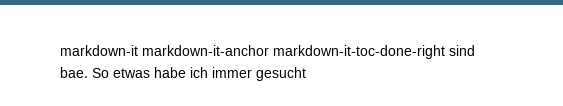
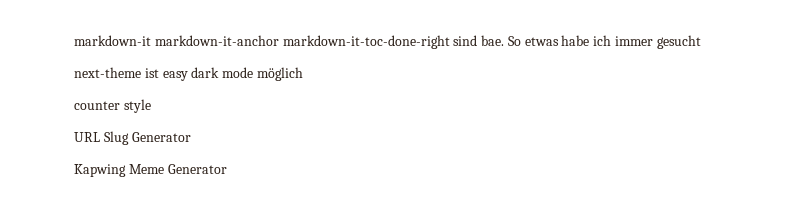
(306, 74) none -> [74,67,303,81] [74,99,151,113] [74,131,191,145] [74,164,227,177] // next-theme ist easy dark mode möglich // counter style // URL Slug Generator // Kapwing Meme Generator

